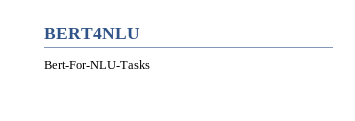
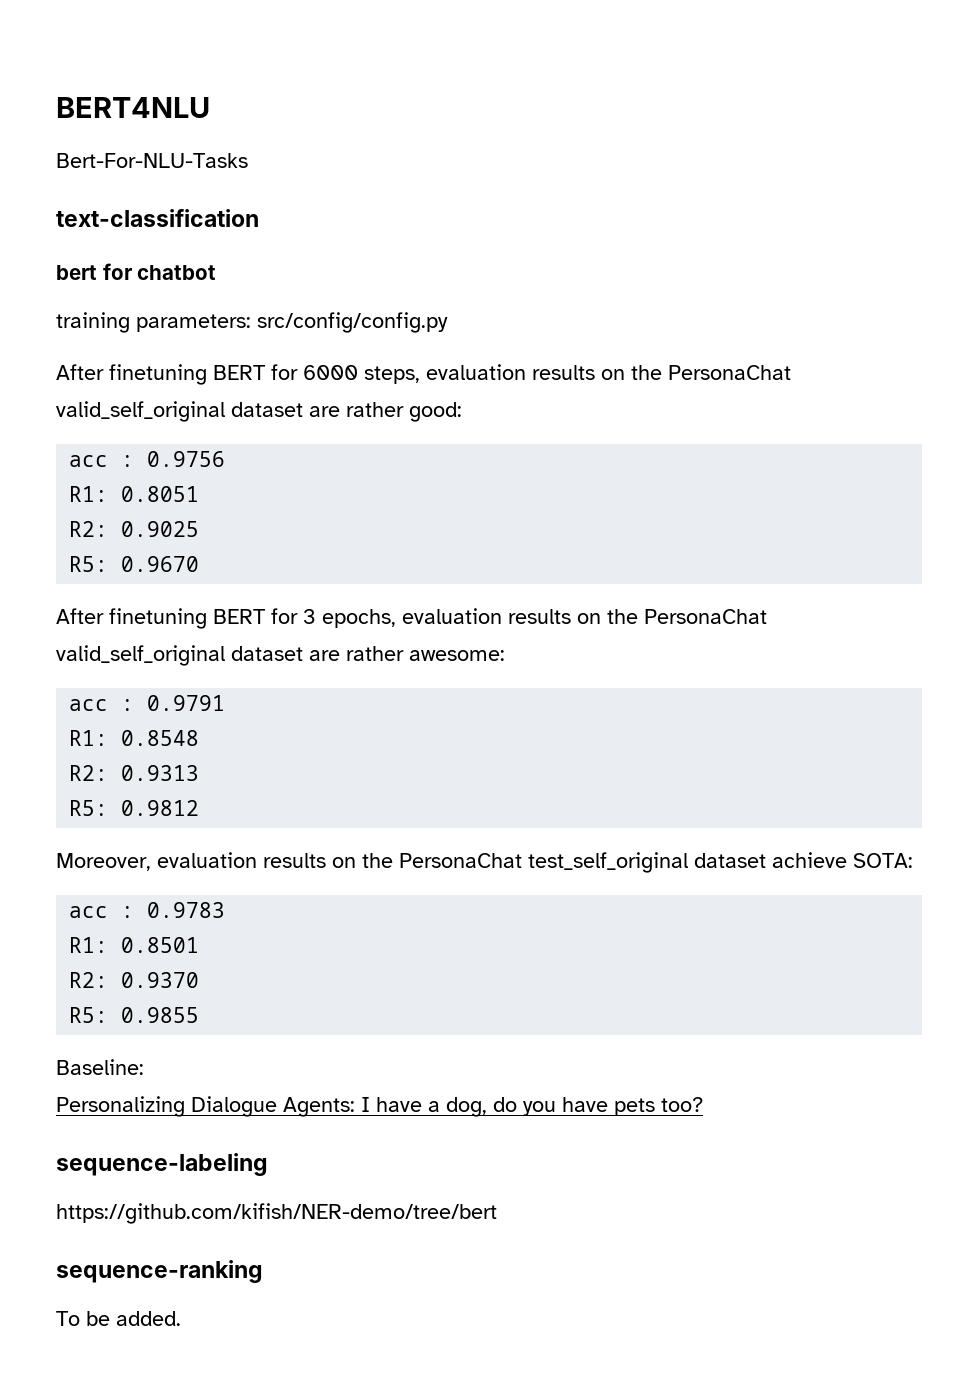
(150, 64) none -> [56,209,259,227] [56,263,217,280] [56,312,448,333] [56,364,791,385] [56,401,462,422] [69,451,226,467] [69,486,200,502] [69,521,200,537] [69,556,200,572] [56,608,767,629] [56,645,505,666] [69,695,226,711] [69,730,200,746] [69,765,200,781] [69,800,200,816] [56,852,913,873] [69,902,226,918] [69,937,200,953] [69,972,200,988] [69,1007,200,1023] [56,1059,144,1075] [56,1096,703,1117] [56,1153,268,1176] [56,1203,497,1224] [56,1260,263,1283] [56,1311,181,1326] // text-classification // bert for chatbot // training parameters: src/config/config.py // After finetuning BERT for 6000 steps, evaluation results on the PersonaChat valid_self_original dataset are rather good: // acc : 0.9756 // R1: 0.8051 // R2: 0.9025 // R5: 0.9670 // After finetuning BERT for 3 epochs, evaluation results on the PersonaChat valid_self_original dataset are rather awesome: // acc : 0.9791 // R1: 0.8548 // R2: 0.9313 // R5: 0.9812 // Moreover, evaluation results on the PersonaChat test_self_original dataset achieve SOTA: // acc : 0.9783 // R1: 0.8501 // R2: 0.9370 // R5: 0.9855 // Baseline: // Personalizing Dialogue Agents: I have a dog, do you have pets too? // sequence-labeling // https://github.com/kifish/NER-demo/tree/bert // sequence-ranking // To be added.

